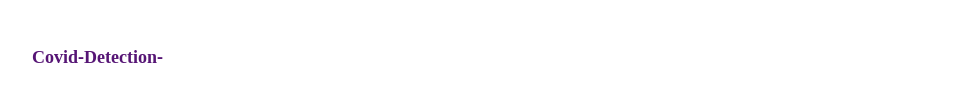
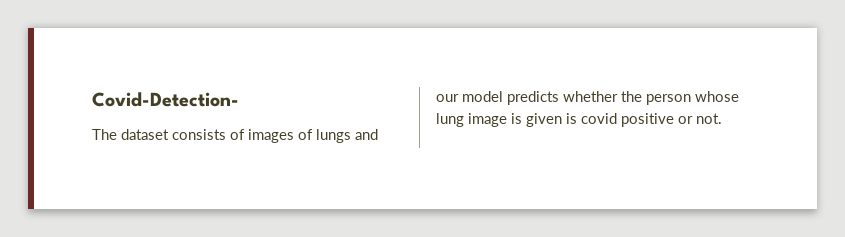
(163, 56) none -> [92,129,378,143] [436,91,739,105] [436,113,722,127] // The dataset consists of images of lungs and our model predicts whether the person whose lung image is given is covid positive or not.

